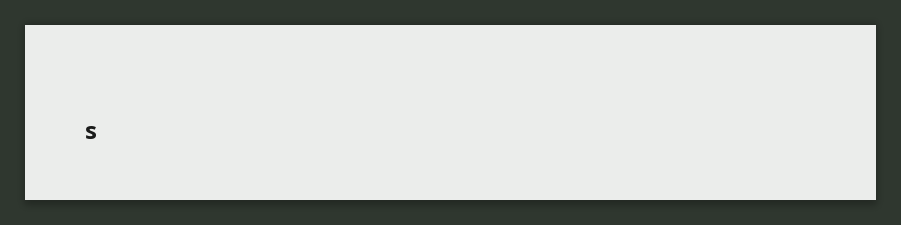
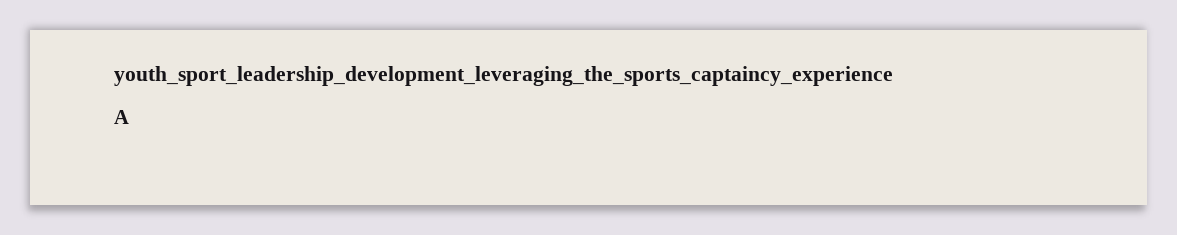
[85,126,97,139] s -> [114,66,893,86] [114,110,129,124] youth_sport_leadership_development_leveraging_the_sports_captaincy_experience // A

